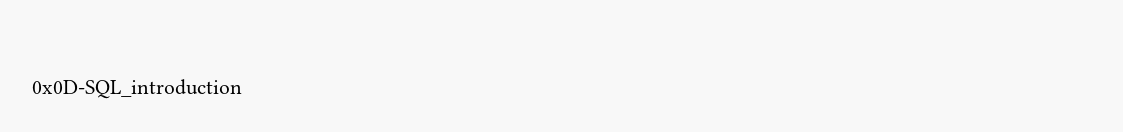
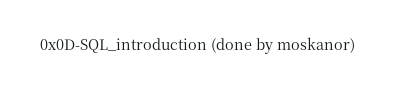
(242, 89) none -> [211,37,355,54] (done by moskanor)

